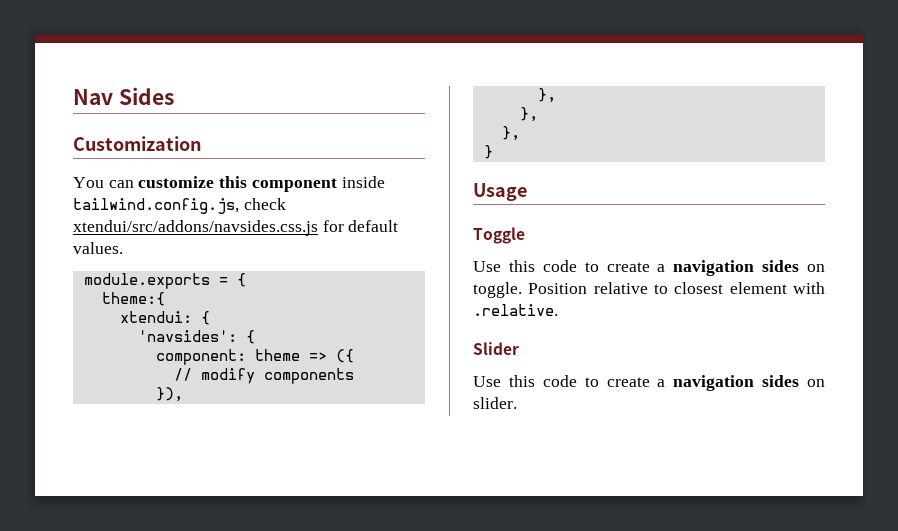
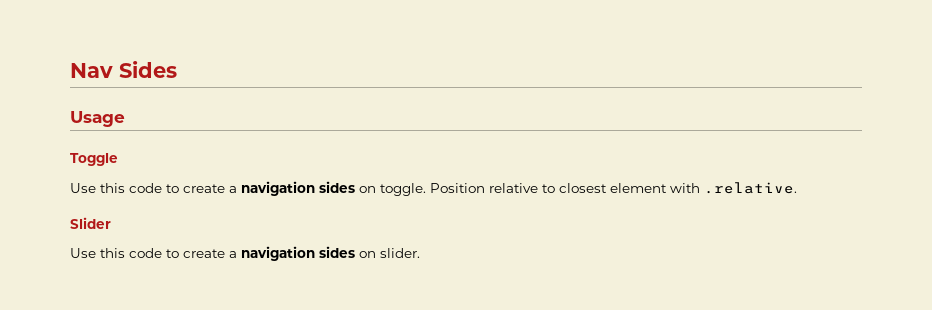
[73,136,202,151] [73,176,385,192] [73,198,286,214] [73,220,399,236] [73,242,123,254] [83,273,246,289] [101,292,165,306] [119,311,210,325] [137,330,255,344] [155,349,354,365] [173,368,354,384] [155,387,183,402] [537,88,556,103] [519,107,538,122] [501,126,520,141] [483,145,493,159] // Customization // You can customize this component inside tailwind.config.js, check xtendui/src/addons/navsides.css.js for default values. // module.exports = { // theme:{ // xtendui: { // 'navsides': { // component: theme => ({ // // modify components // }), // }, // }, // }, // } -> (177, 69) none

